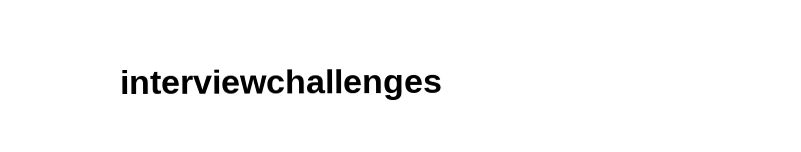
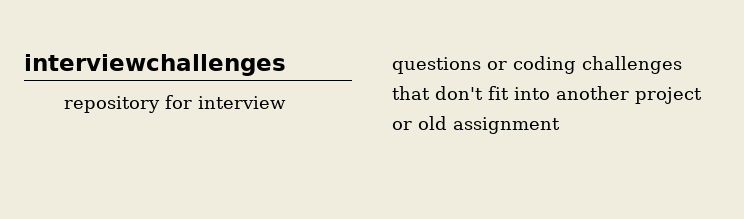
(443, 85) none -> [64,95,287,113] [392,56,682,74] [392,86,702,104] [392,116,560,134] // repository for interview questions or coding challenges that don't fit into another project or old assignment

